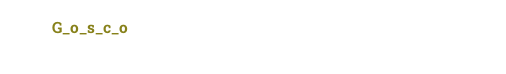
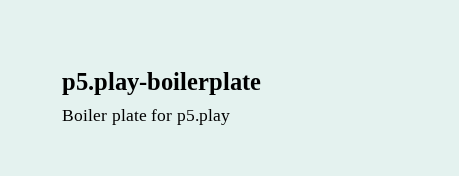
[52,21,128,35] G_o_s_c_o -> [62,72,261,95] [62,109,231,125] p5.play-boilerplate // Boiler plate for p5.play

